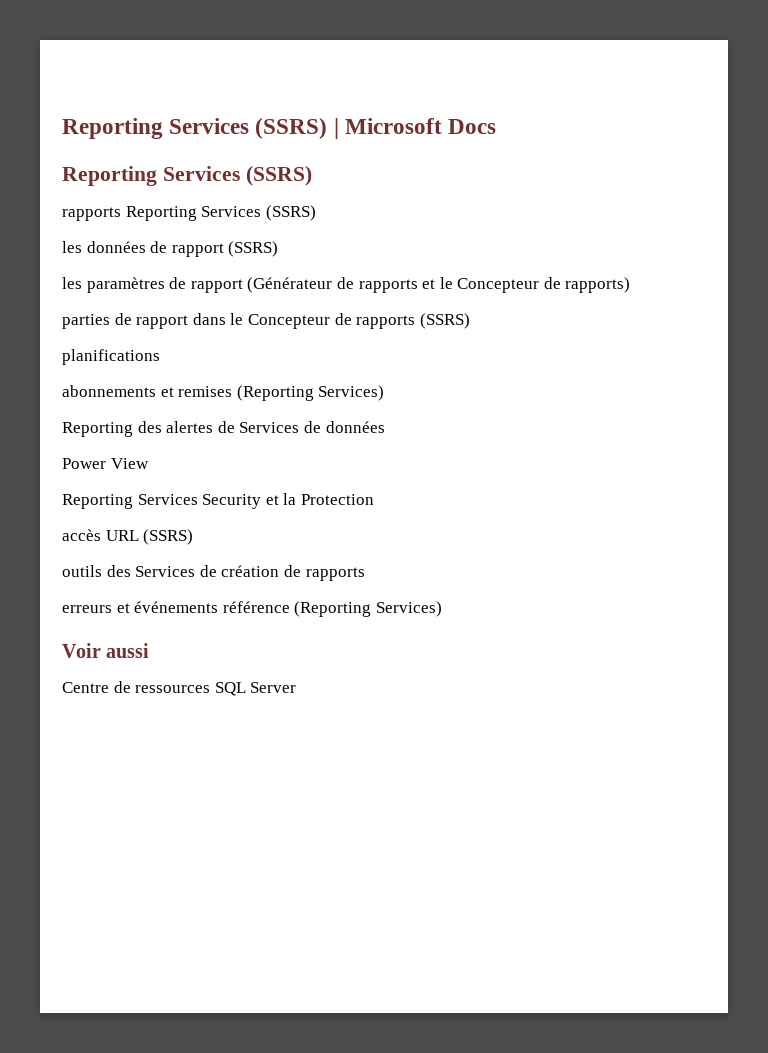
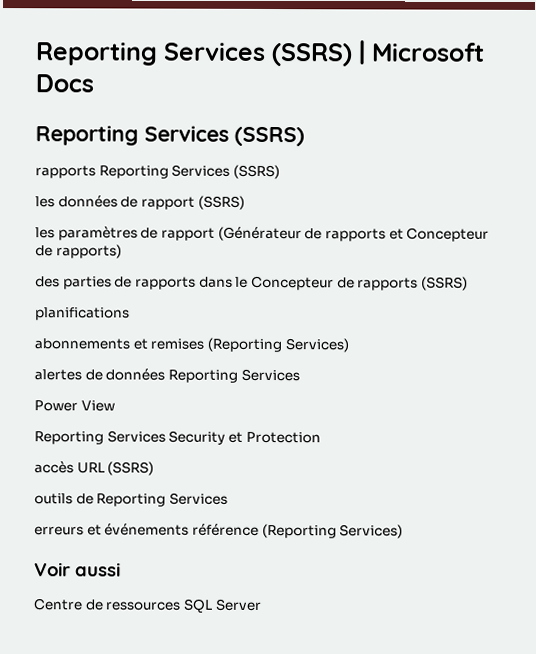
[439,277,453,289] le -> (404, 234) none
(631, 285) none -> [35,276,60,288] des
[136,315,189,329] rapport -> [134,276,196,290] rapports
[62,421,385,437] Reporting des alertes de Services de données -> [34,368,300,383] alertes de données Reporting Services
[283,493,297,505] la -> (243, 437) none
[106,565,365,581] des Services de création de rapports -> [75,492,228,507] de Reporting Services

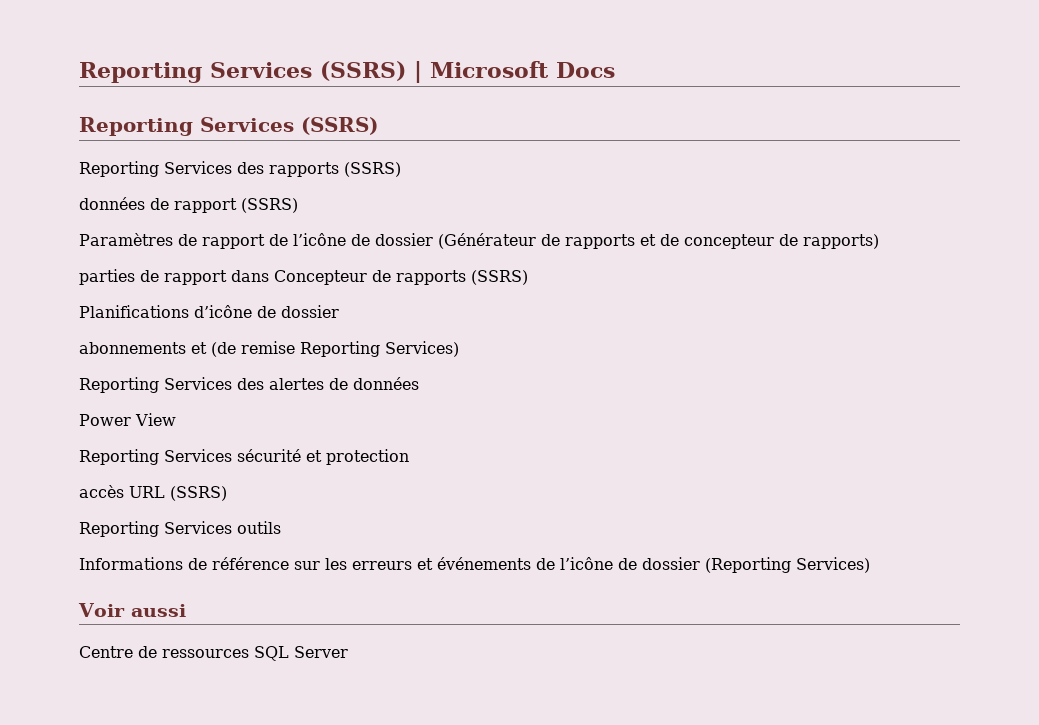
[35,164,280,180] [35,196,55,208] rapports Reporting Services (SSRS) // les -> [79,161,401,177] Reporting Services des rapports (SSRS) //
[35,226,215,241] les paramètres de rapport -> [79,233,433,249] Paramètres de rapport de l’icône de dossier
[406,227,490,242] Concepteur -> [660,234,774,249] de concepteur
[35,276,60,288] des -> (879, 241) none
[134,276,249,290] rapports dans le -> [164,270,269,285] rapport dans
[35,307,130,321] [34,337,349,353] planifications // abonnements et remises (Reporting Services) // -> [79,305,339,318] [79,341,459,357] [79,377,264,393] Planifications d’icône de dossier // abonnements et (de remise Reporting Services) // Reporting Services des
[167,368,300,383] Reporting Services -> (419, 383) none
[168,430,321,445] Security et Protection -> [237,449,409,465] sécurité et protection
[34,492,228,507] [34,523,259,536] outils de Reporting Services // erreurs et événements référence -> [79,521,281,537] [79,557,700,570] Reporting Services outils // Informations de référence sur les erreurs et événements de l’icône de dossier

